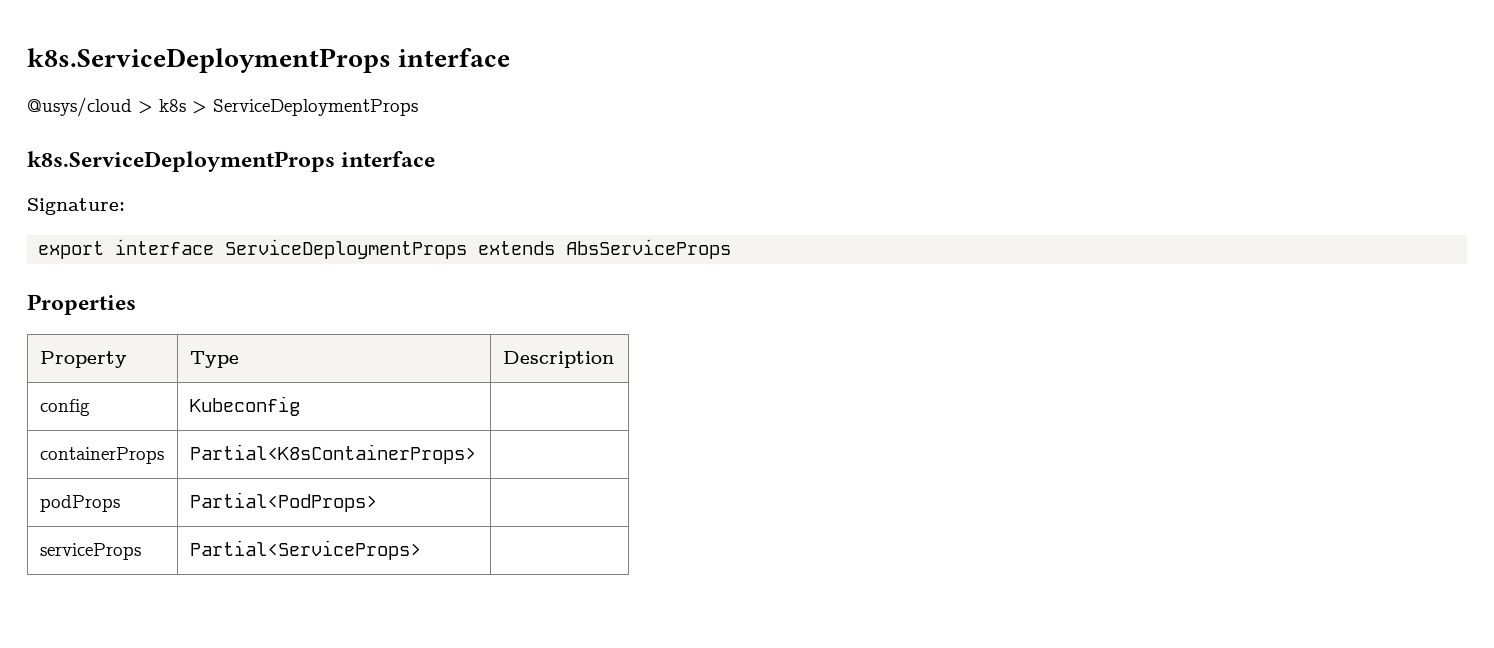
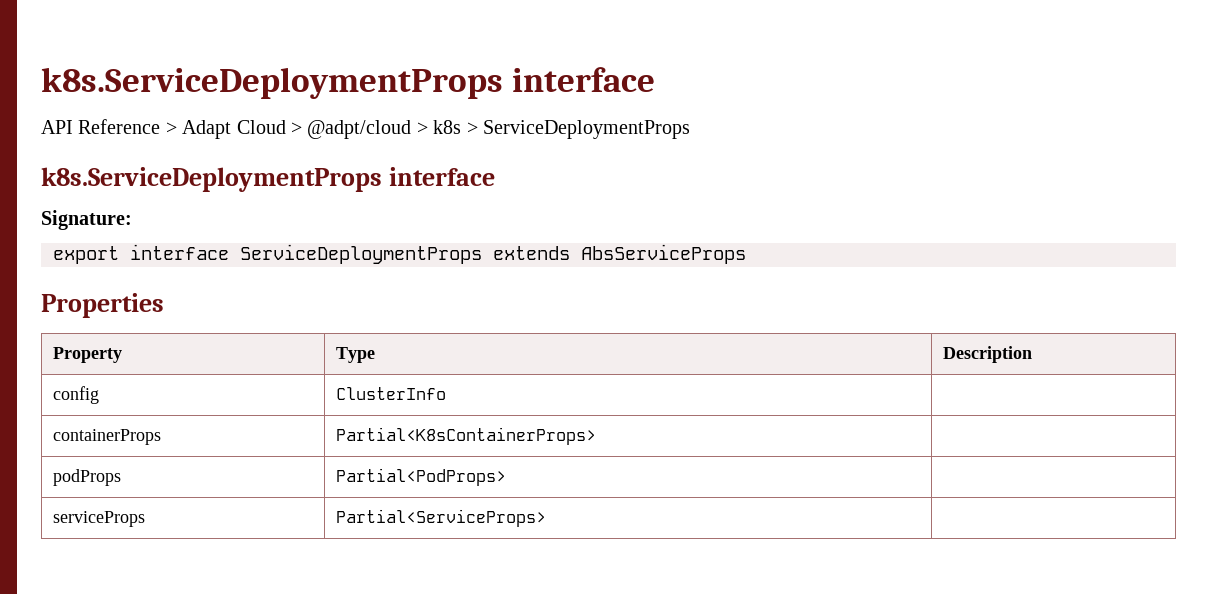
[27,48,511,73] [27,97,132,117] k8s.ServiceDeploymentProps interface // @usys/cloud -> [41,67,656,99] [41,119,412,139] k8s.ServiceDeploymentProps interface // API Reference > Adapt Cloud > @adpt/cloud
[189,396,300,416] Kubeconfig -> [336,387,447,400] ClusterInfo

